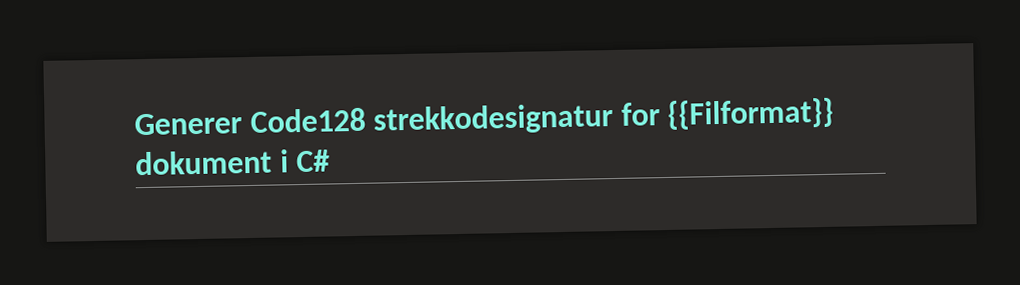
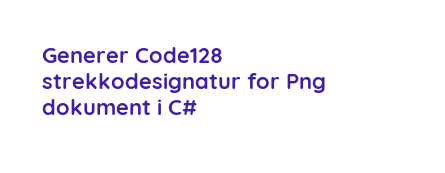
[667,96,835,130] {{Filformat}} -> [286,74,326,93] Png

